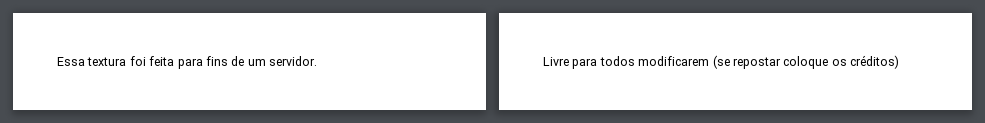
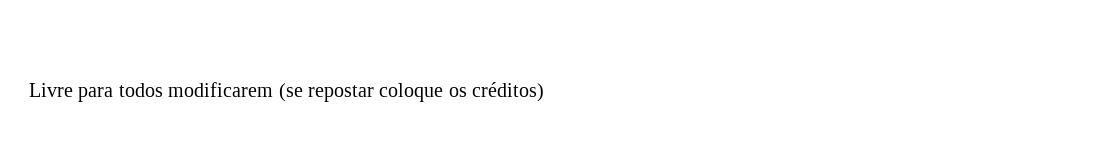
[57,56,317,69] Essa textura foi feita para fins de um servidor. // -> (29, 90) none

